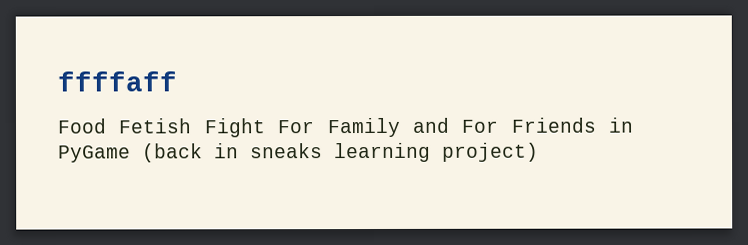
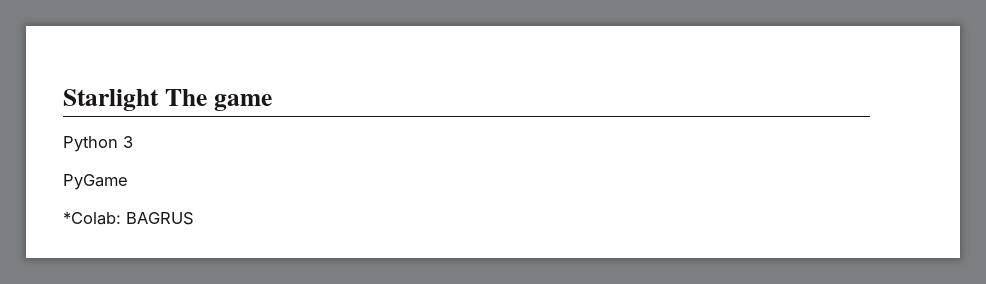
[57,71,177,92] [57,117,634,138] [58,142,539,163] ffffaff // Food Fetish Fight For Family and For Friends in PyGame (back in sneaks learning project) -> [63,89,272,111] [63,136,133,152] [63,174,128,190] [63,212,194,225] Starlight The game // Python 3 // PyGame // *Colab: BAGRUS

